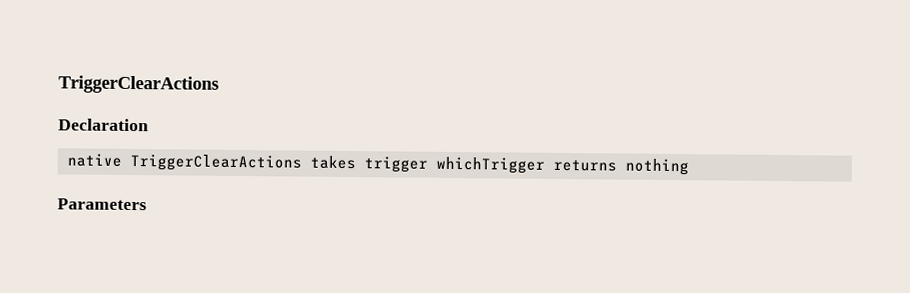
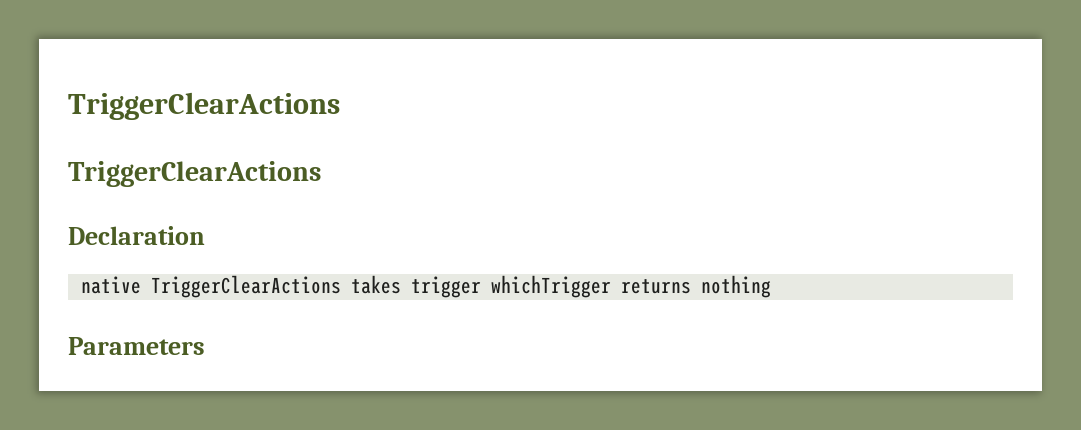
[58,75,219,94] TriggerClearActions -> [68,92,340,120] [68,161,321,187] TriggerClearActions // TriggerClearActions

